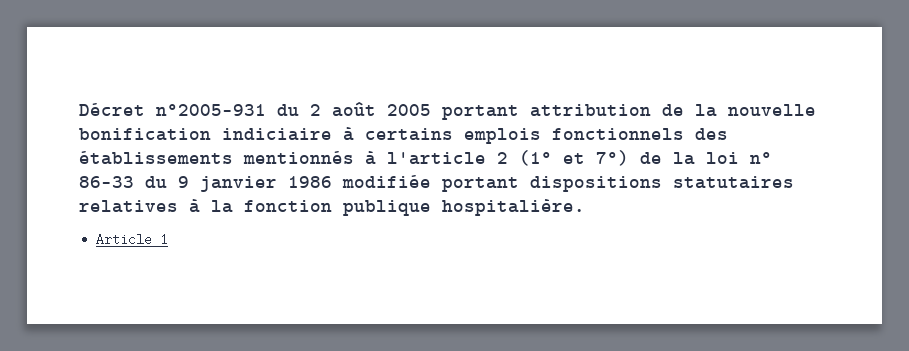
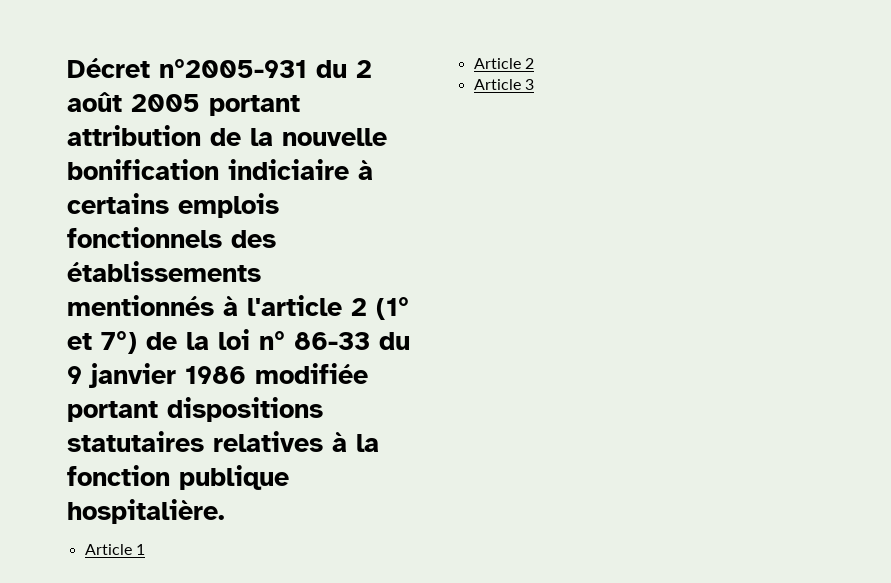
(169, 239) none -> [473,58,534,69] [473,79,534,90] // Article 2 // Article 3

